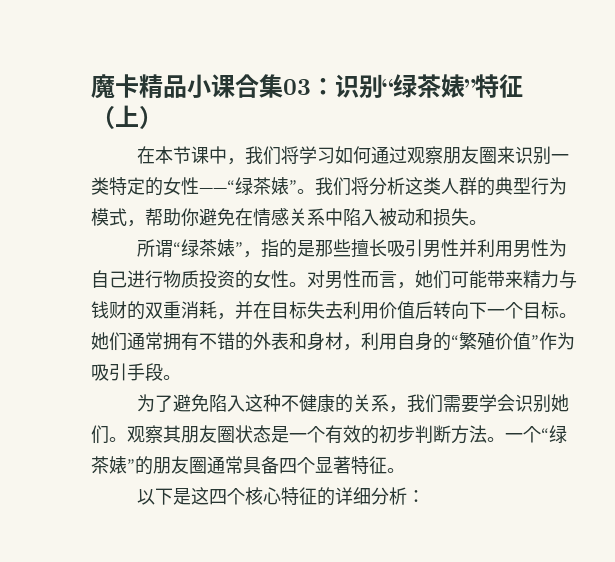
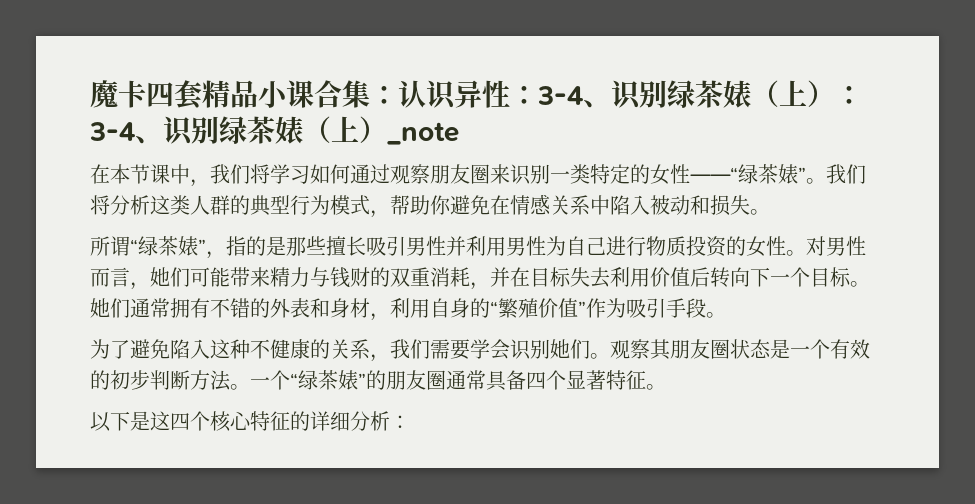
(139, 86) none -> [146,80,202,110] 四套
[283,74,523,98] [91,105,163,129] 03：识别“绿茶婊”特征（上） -> [370,80,863,110] [89,116,459,146] ：认识异性：3-4、识别绿茶婊（上）：3-4、识别绿茶婊（上）_note

